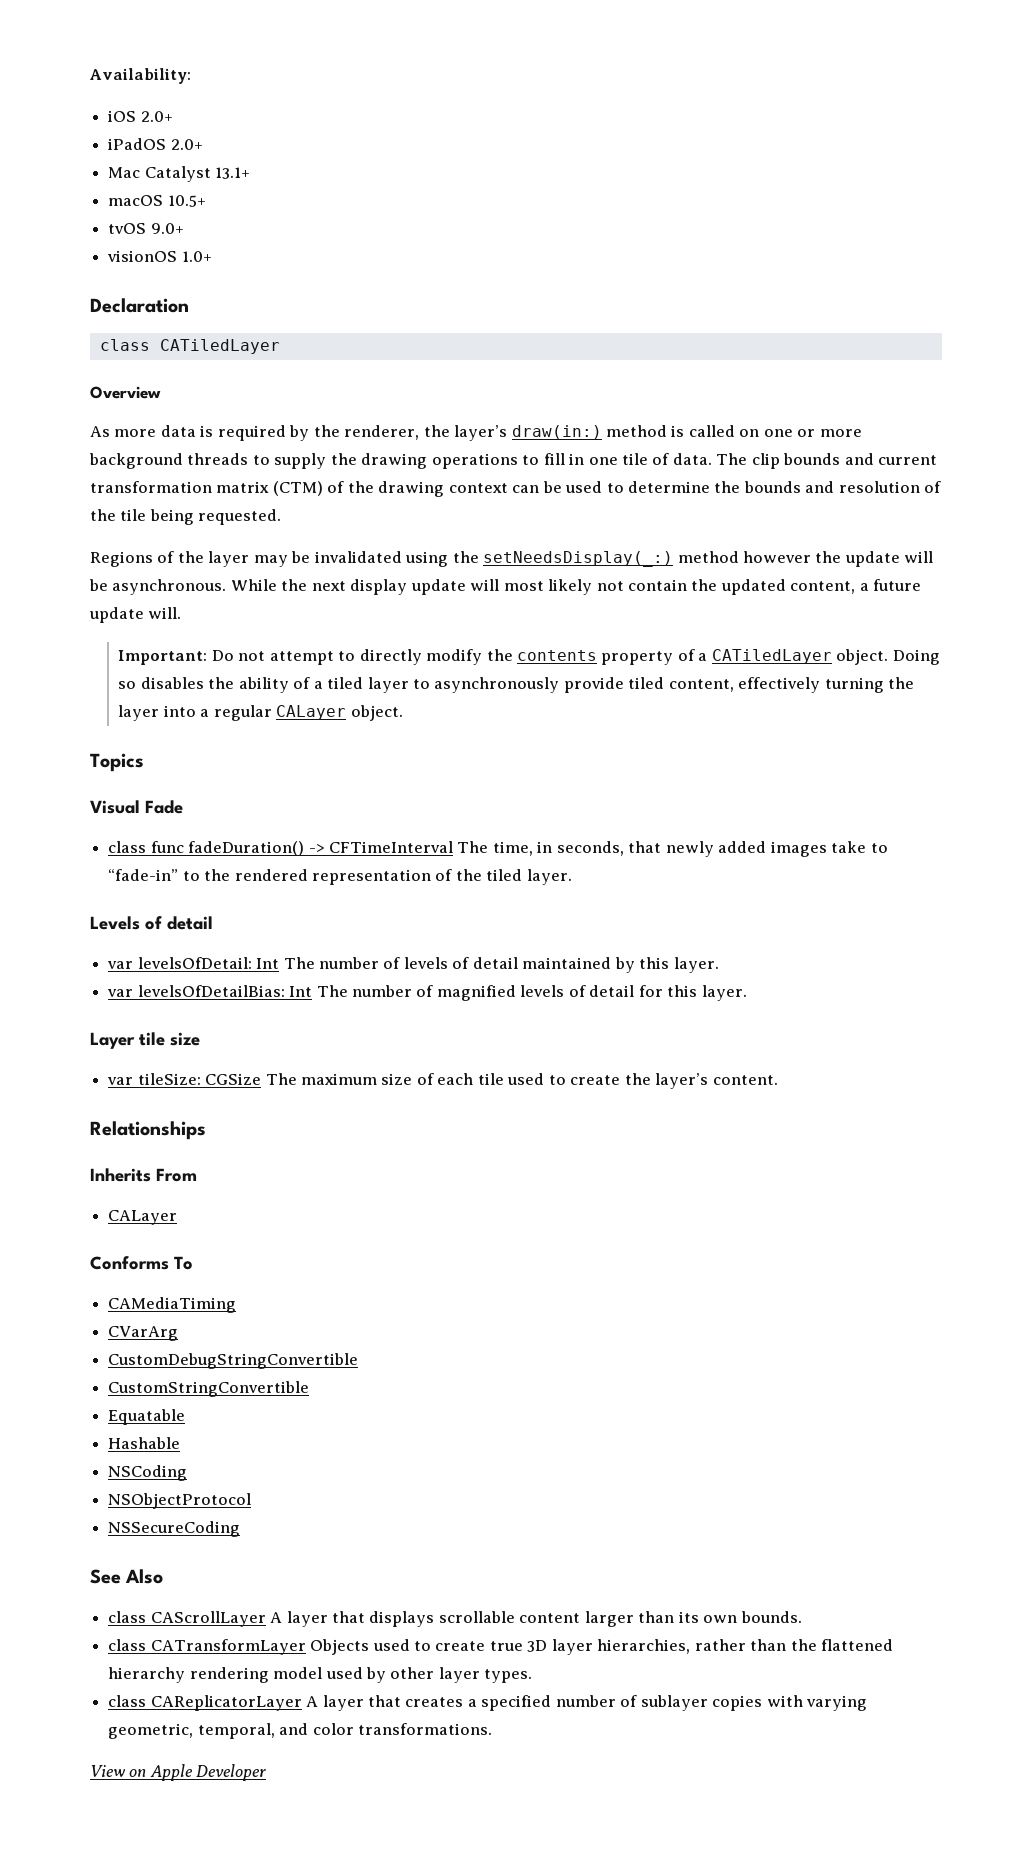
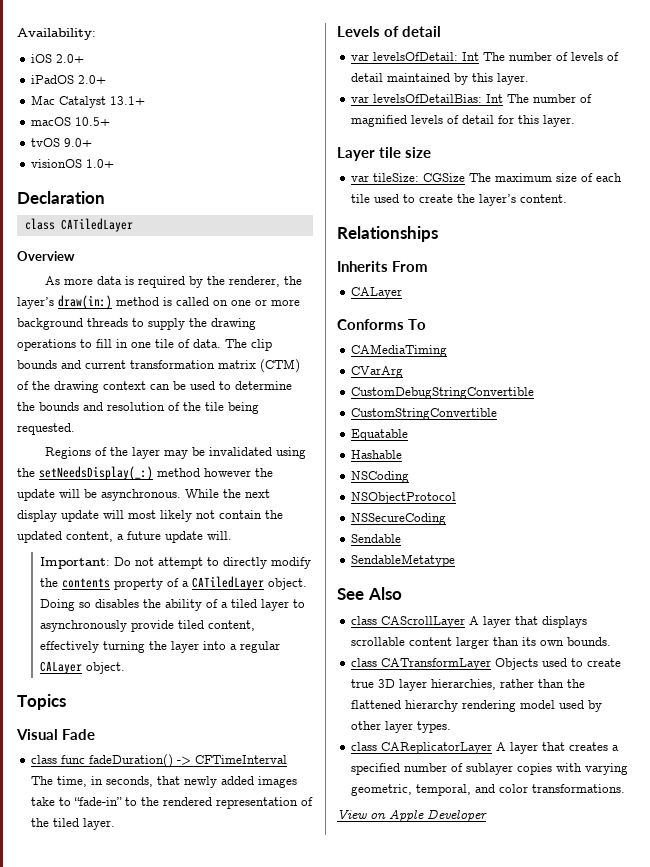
(241, 1529) none -> [351,534,402,543] [351,554,456,567] // Sendable // SendableMetatype

